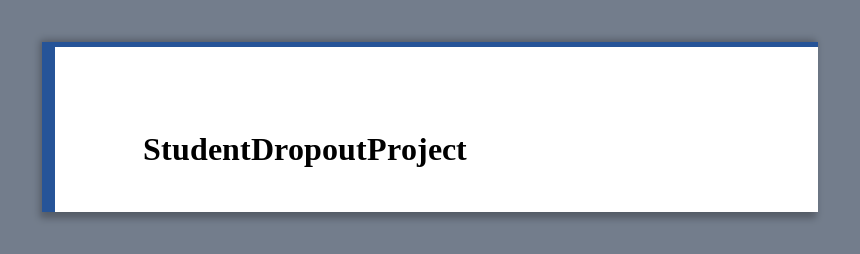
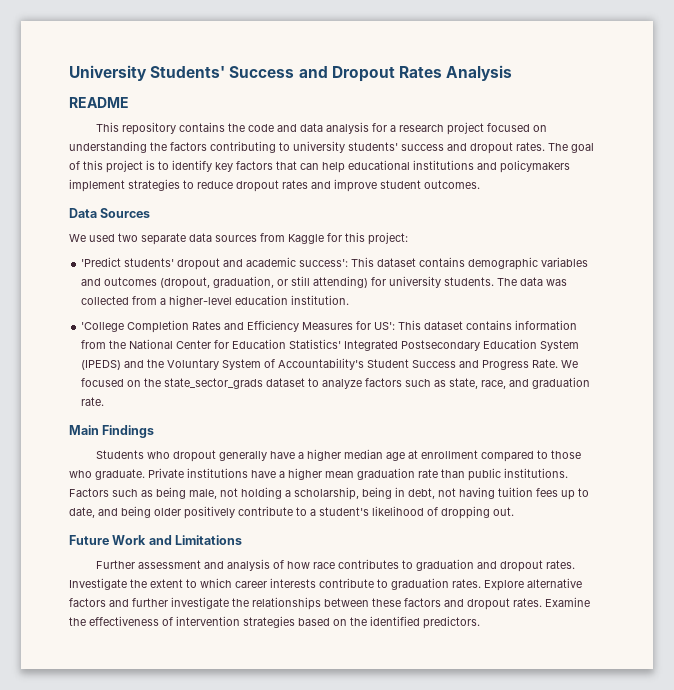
[143,138,467,167] StudentDropoutProject -> [69,65,513,82] [69,97,129,108] [96,122,548,135] [69,141,594,154] [69,160,570,173] [69,179,480,192] [69,208,151,218] [69,232,408,245] [81,257,589,270] [81,276,568,289] [81,295,350,307] [81,320,578,333] [81,339,580,351] [81,358,579,370] [81,377,591,389] [81,397,105,406] [69,425,155,438] [96,449,582,462] [69,468,568,481] [69,487,589,500] [69,506,514,519] [69,535,243,545] [96,559,576,572] [69,578,582,591] [69,597,590,610] [69,616,480,629] University Students' Success and Dropout Rates Analysis // README // This repository contains the code and data analysis for a research project focused on understanding the factors contributing to university students' success and dropout rates. The goal of this project is to identify key factors that can help educational institutions and policymakers implement strategies to reduce dropout rates and improve student outcomes. // Data Sources // We used two separate data sources from Kaggle for this project: // 'Predict students' dropout and academic success': This dataset contains demographic variables and outcomes (dropout, graduation, or still attending) for university students. The data was collected from a higher-level education institution. // 'College Completion Rates and Efficiency Measures for US': This dataset contains information from the National Center for Education Statistics' Integrated Postsecondary Education System (IPEDS) and the Voluntary System of Accountability's Student Success and Progress Rate. We focused on the state_sector_grads dataset to analyze factors such as state, race, and graduation rate. // Main Findings // Students who dropout generally have a higher median age at enrollment compared to those who graduate. Private institutions have a higher mean graduation rate than public institutions. Factors such as being male, not holding a scholarship, being in debt, not having tuition fees up to date, and being older positively contribute to a student's likelihood of dropping out. // Future Work and Limitations // Further assessment and analysis of how race contributes to graduation and dropout rates. Investigate the extent to which career interests contribute to graduation rates. Explore alternative factors and further investigate the relationships between these factors and dropout rates. Examine the effectiveness of intervention strategies based on the identified predictors.

